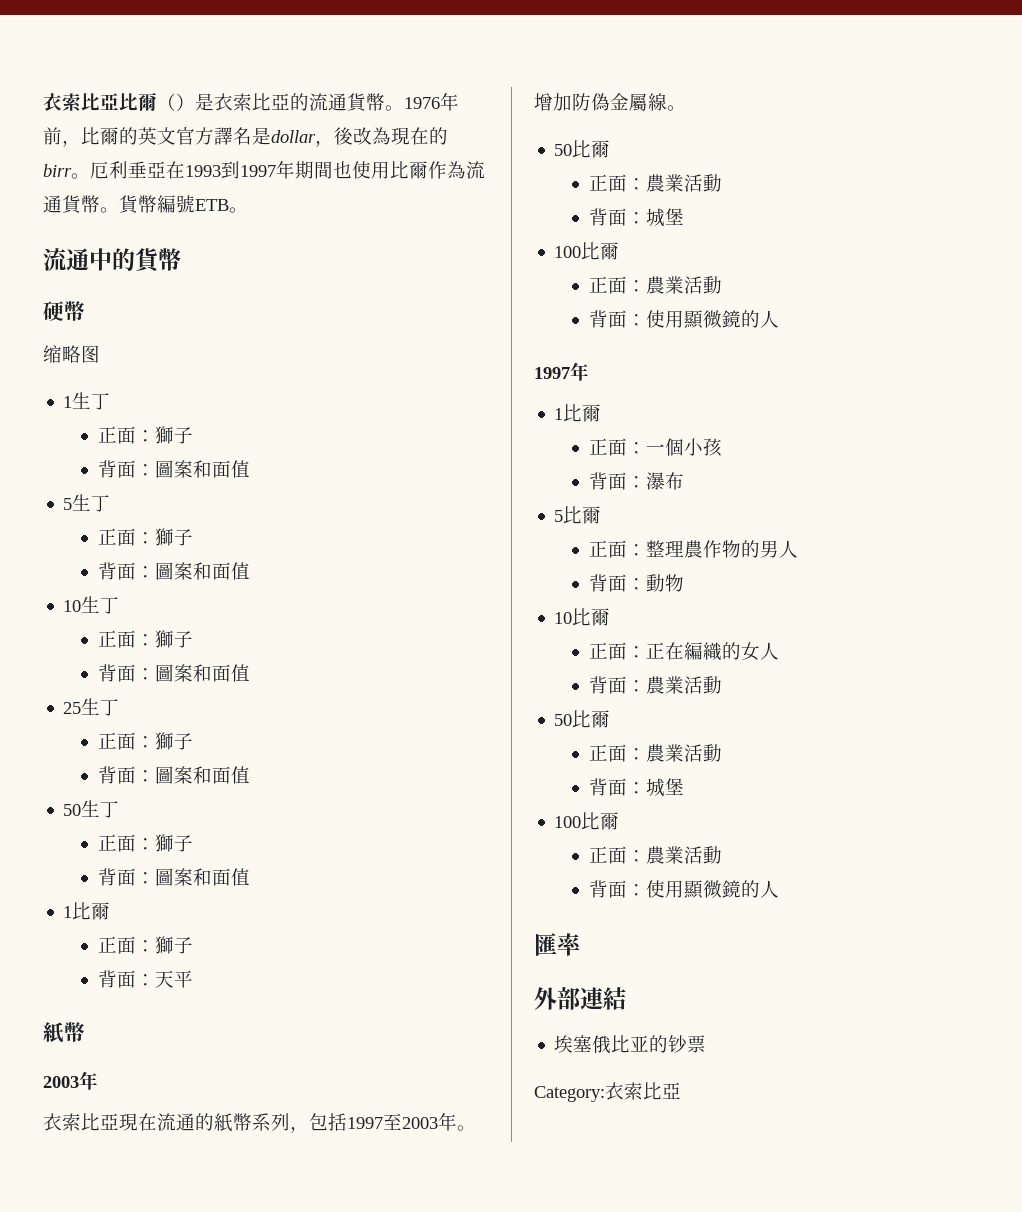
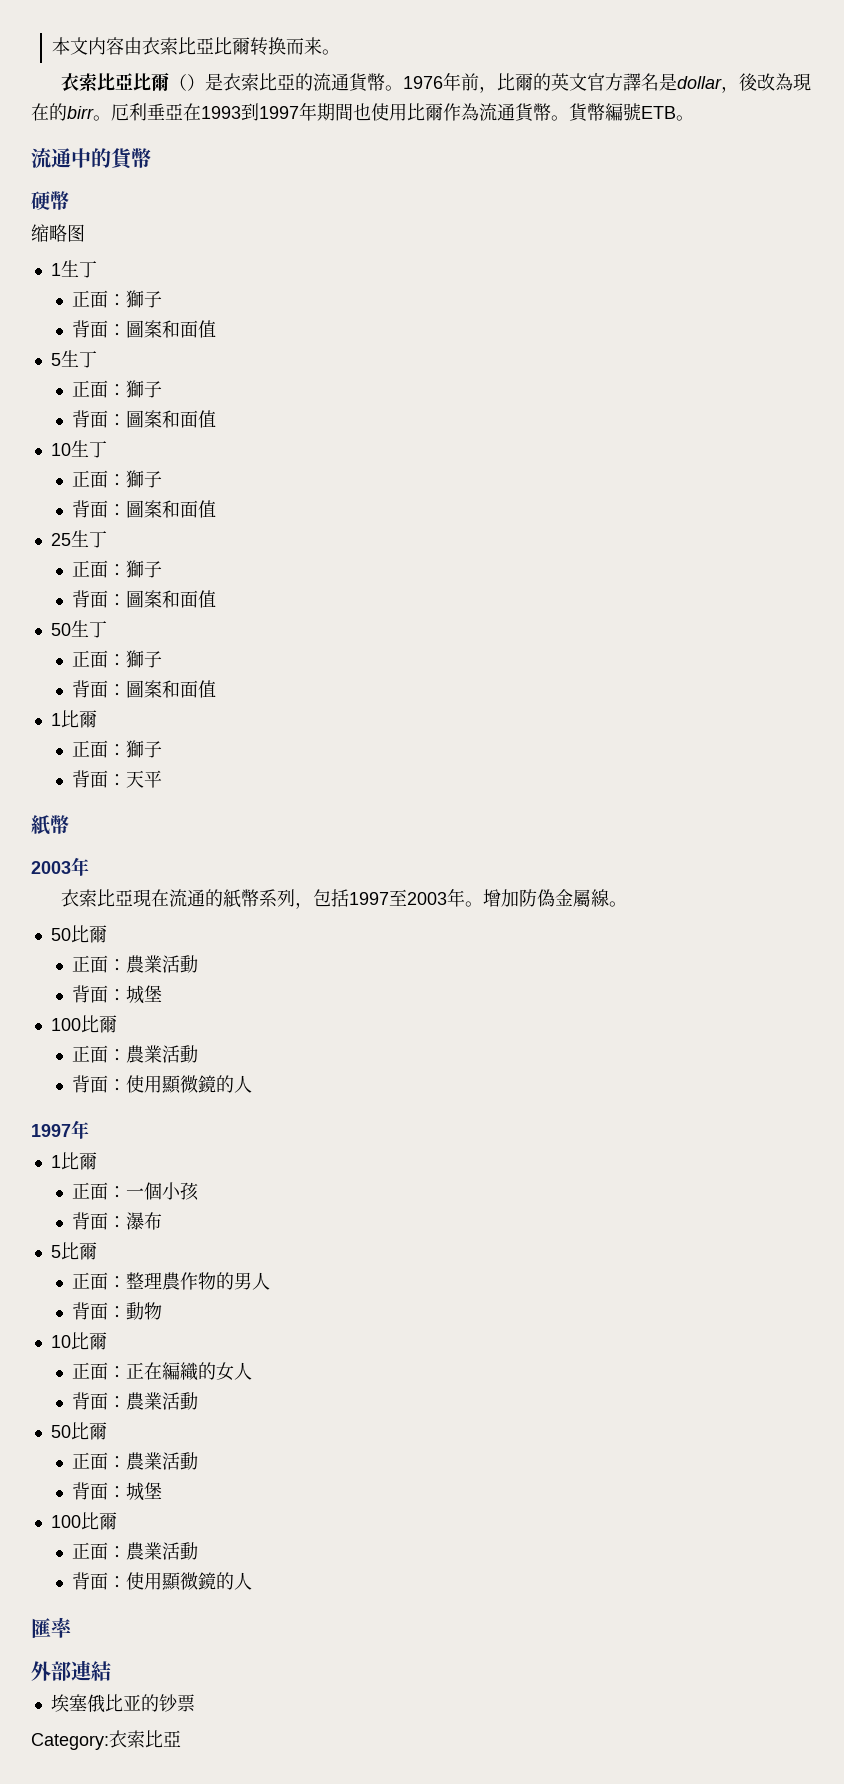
(43, 102) none -> [52,37,341,56] 本文内容由衣索比亞比爾转换而来。 //

